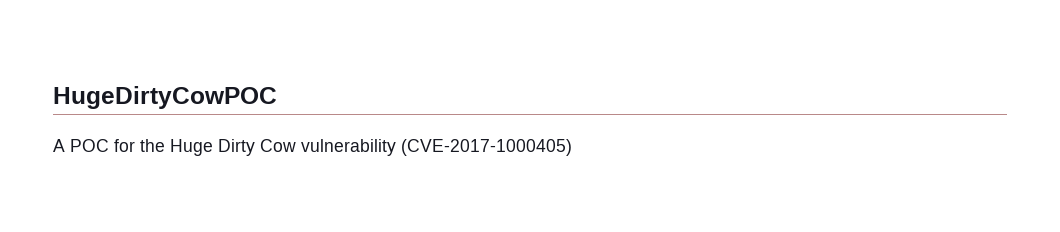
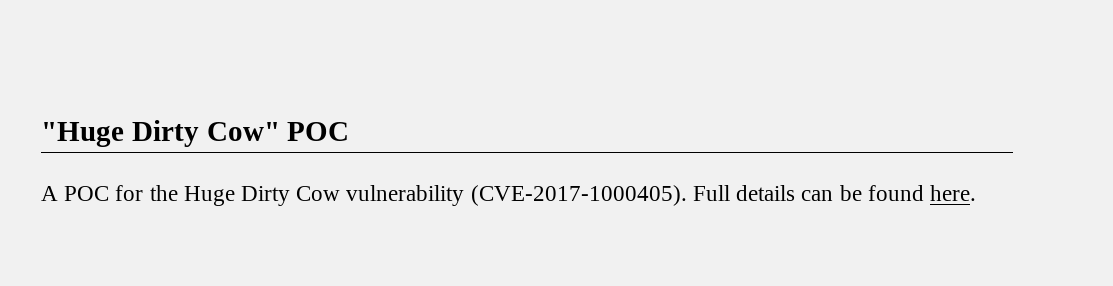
[53,86,277,109] HugeDirtyCowPOC -> [41,120,350,147] "Huge Dirty Cow" POC
[401,139,572,156] (CVE-2017-1000405) -> [470,185,976,206] (CVE-2017-1000405). Full details can be found here.

